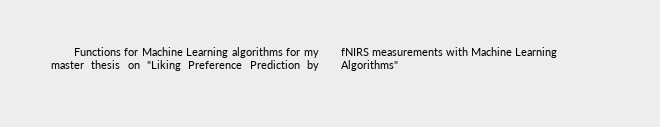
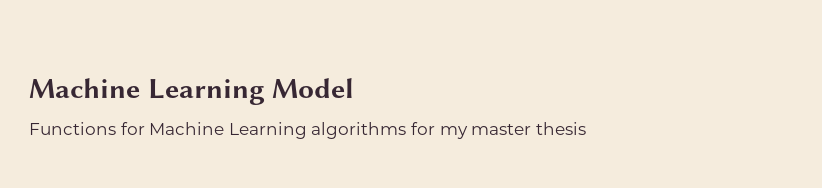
(73, 51) none -> [29,78,355,105] Machine Learning Model //
[127,60,319,71] [341,47,557,58] [341,60,398,71] on "Liking Preference Prediction by fNIRS measurements with Machine Learning Algorithms" -> (586, 128) none

